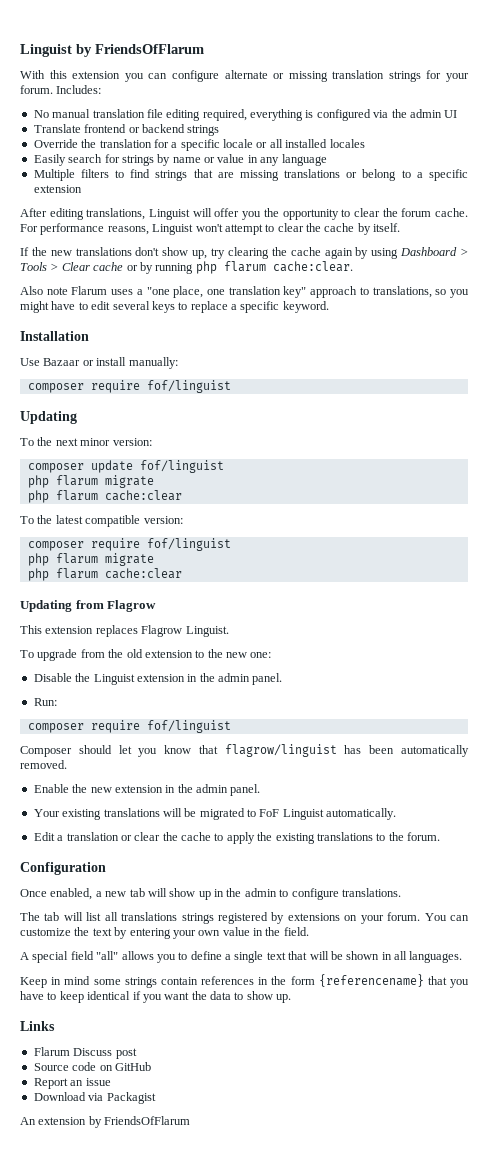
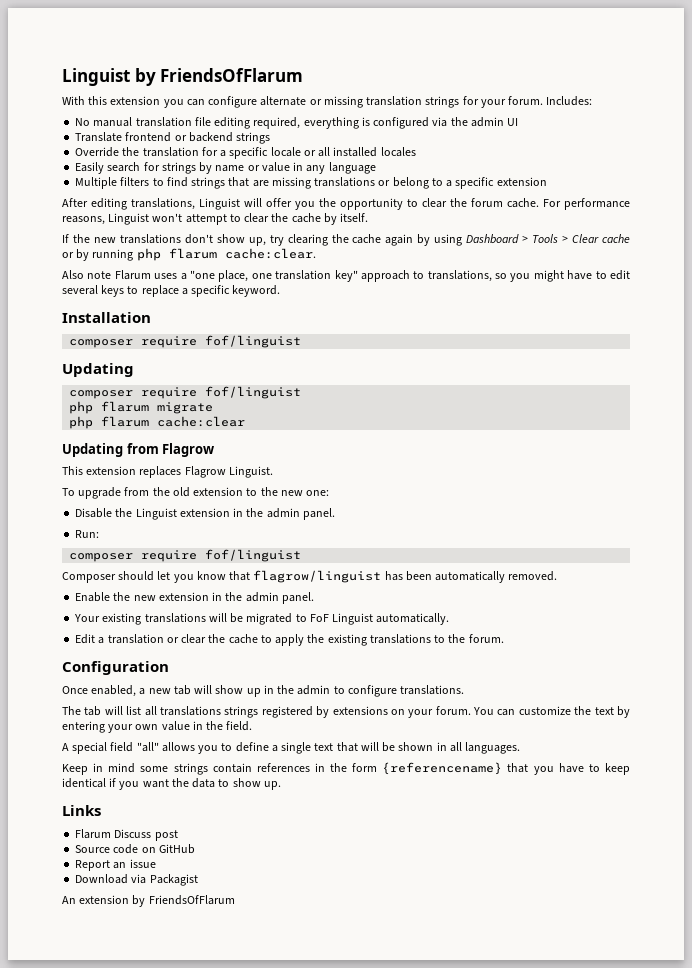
[20,357,178,369] // Use Bazaar or install manually: -> (151, 317) none
[20,437,152,446] [27,460,224,473] [27,475,154,488] [27,490,182,503] [20,515,183,527] // To the next minor version: // composer update fof/linguist // php flarum migrate // php flarum cache:clear // To the latest compatible version: -> (134, 370) none

